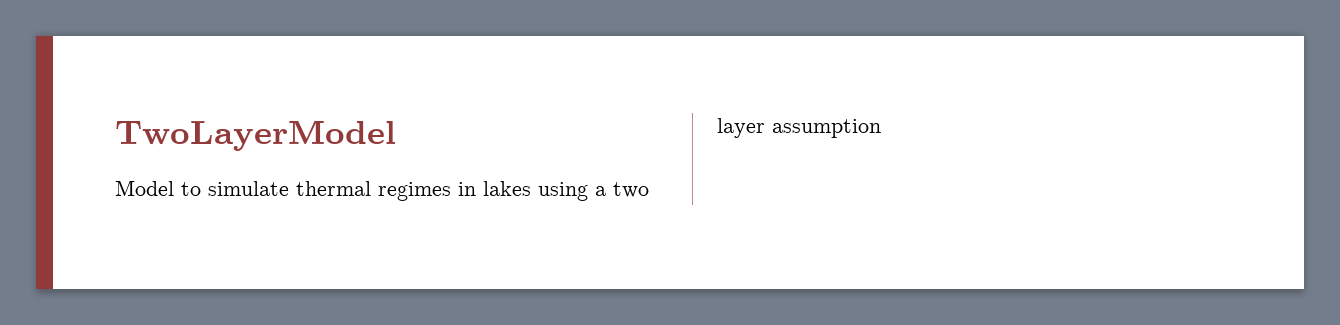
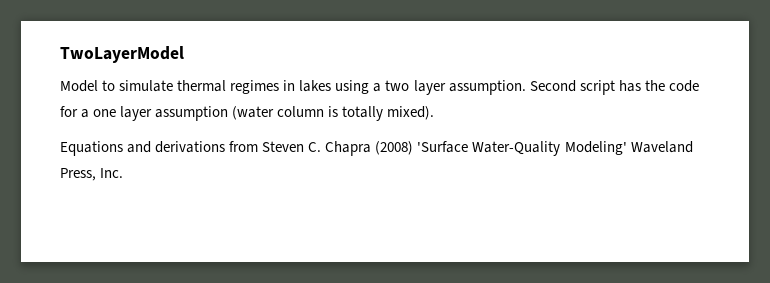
[772,119,881,138] assumption -> [448,80,699,95] [60,106,435,121] [60,141,693,156] [60,168,124,181] assumption. Second script has the code for a one layer assumption (water column is totally mixed). // Equations and derivations from Steven C. Chapra (2008) 'Surface Water-Quality Modeling' Waveland Press, Inc.

